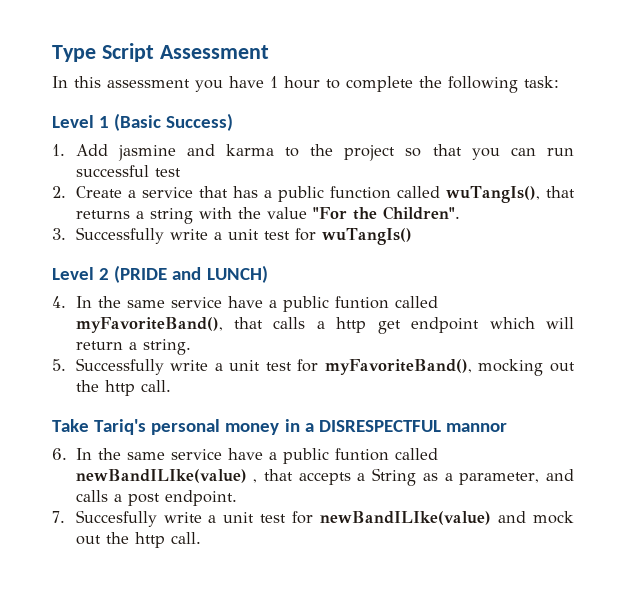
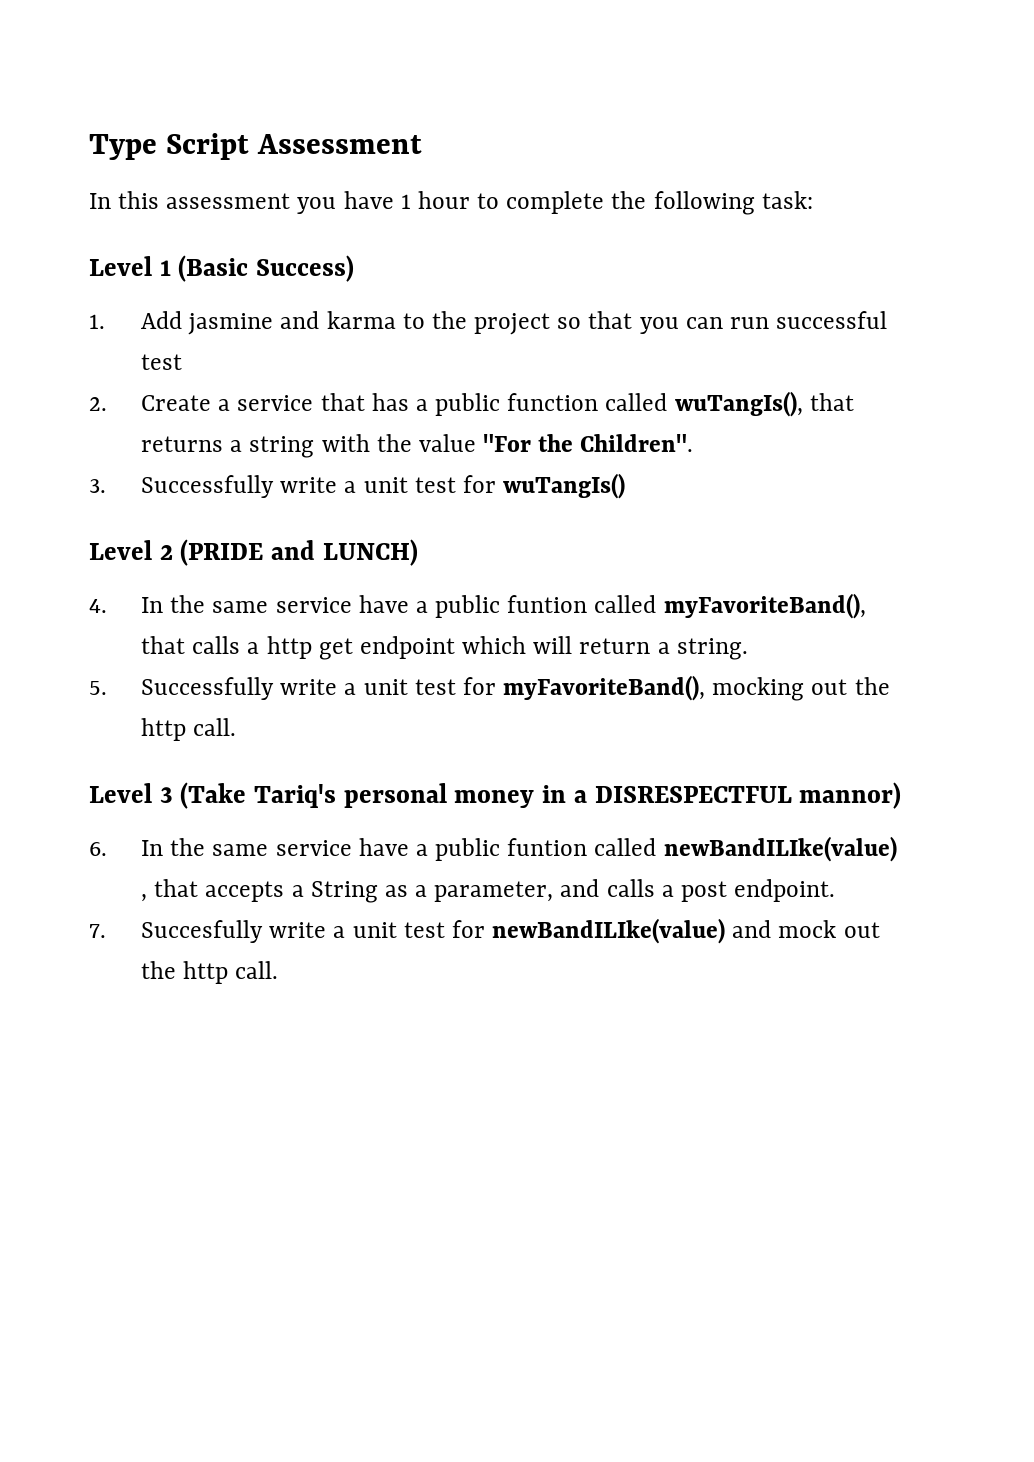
[52,419,89,432] Take -> [89,782,247,809] Level 3 (Take
[445,423,507,432] mannor -> [799,782,902,809] mannor)

